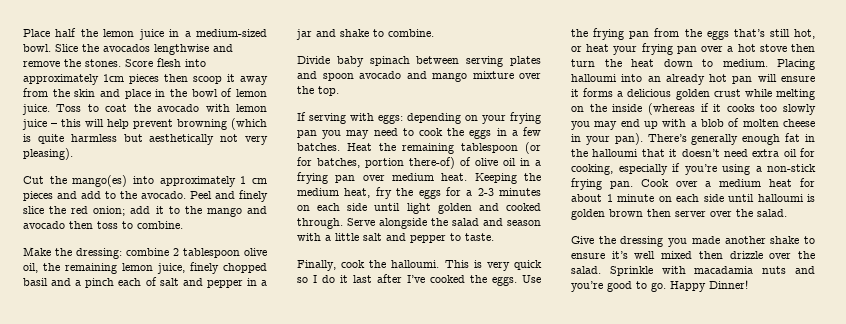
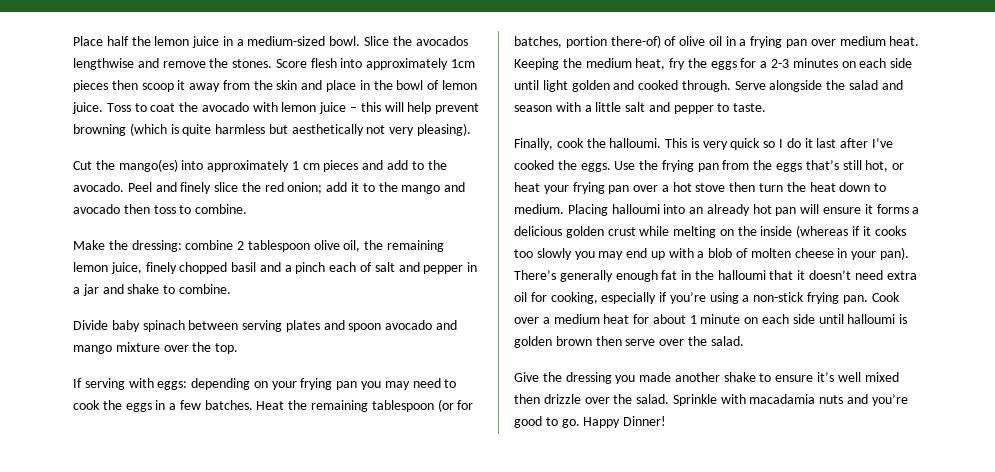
[675,211,706,217] server -> [625,339,656,346] serve

